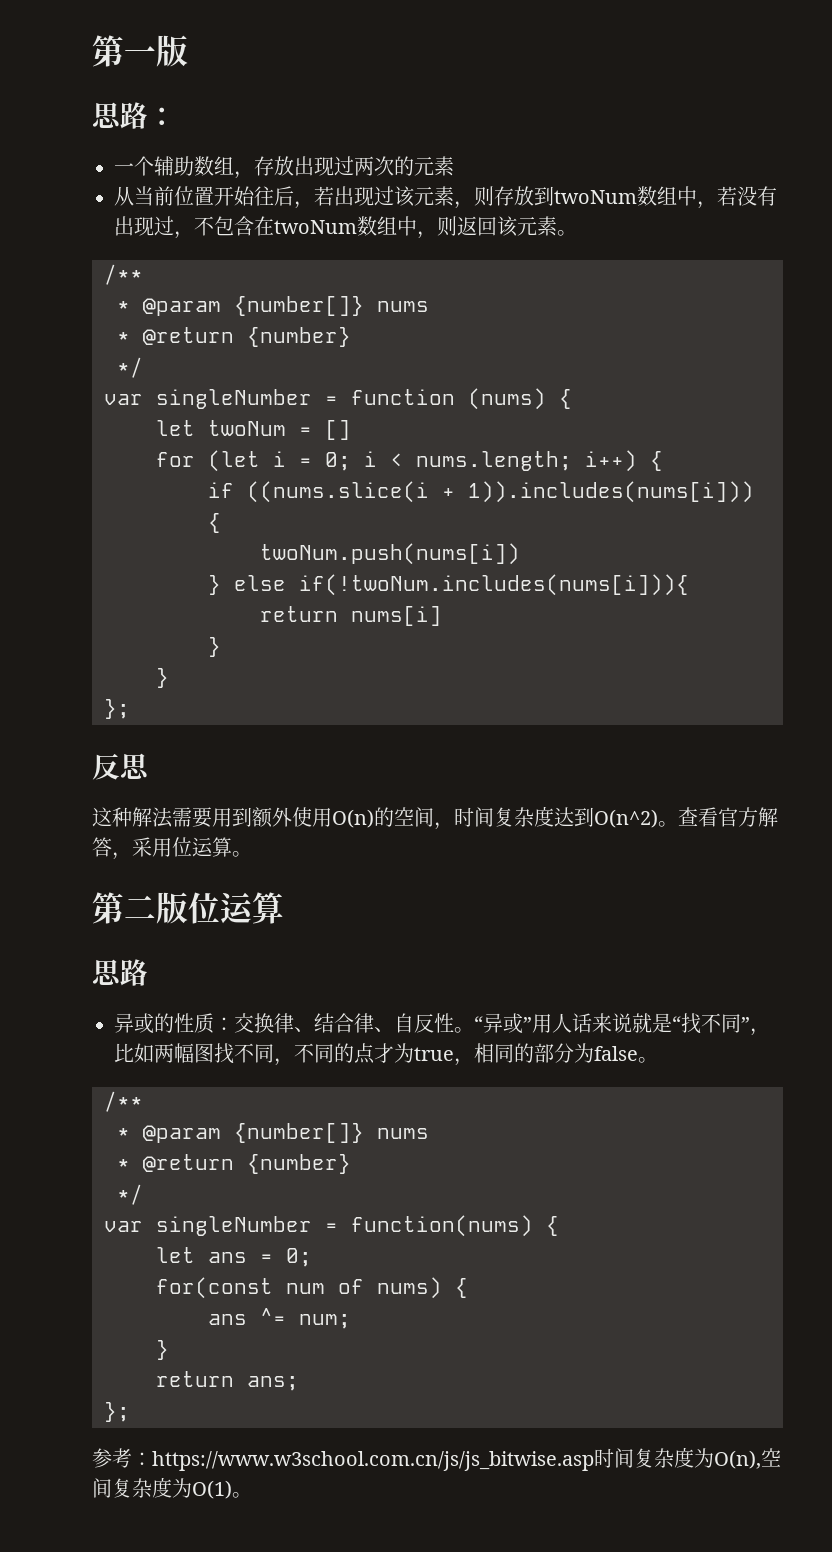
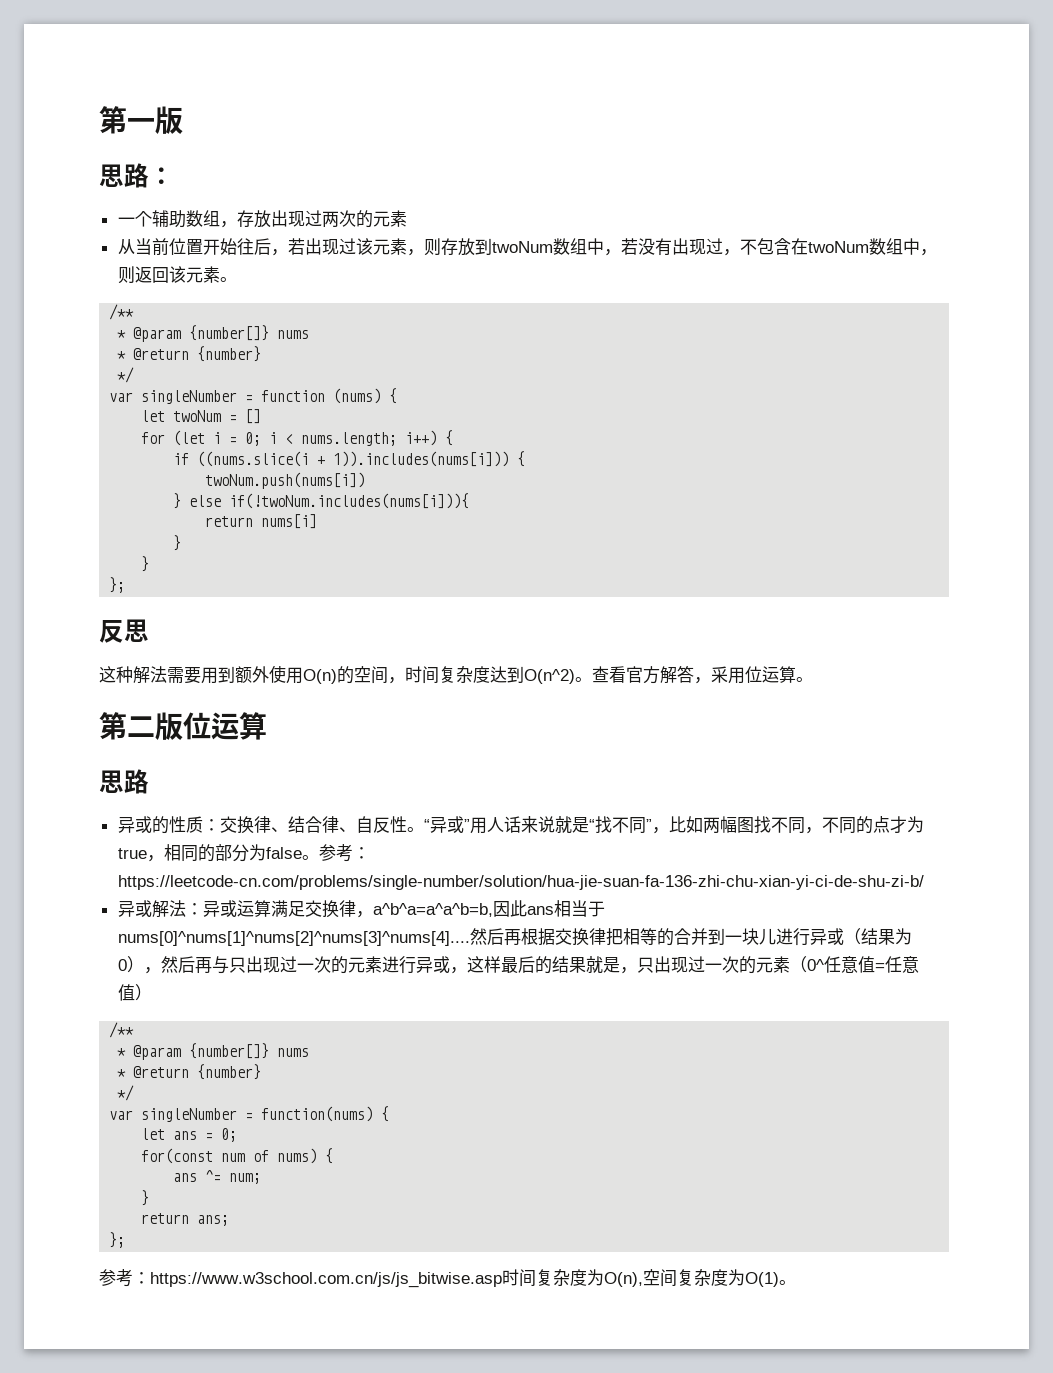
(658, 1060) none -> [318,844,370,862] [117,875,924,890] [117,900,605,918] [117,928,912,946] [117,956,919,974] [117,984,152,1001] 参考：https://leetcode-cn.com/problems/single-number/solution/hua-jie-suan-fa-136-zhi-chu-xian-yi-ci-de-shu-zi-b/ // 异或解法：异或运算满足交换律，a^b^a=a^a^b=b,因此ans相当于nums[0]^nums[1]^nums[2]^nums[3]^nums[4]....然后再根据交换律把相等的合并到一块儿进行异或（结果为0），然后再与只出现过一次的元素进行异或，这样最后的结果就是，只出现过一次的元素（0^任意值=任意值）

